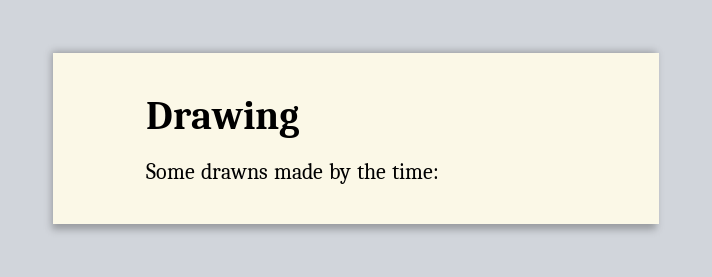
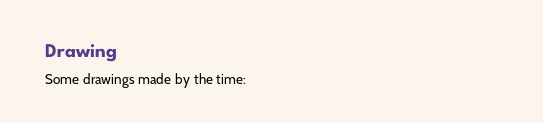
[200,163,268,179] drawns -> [82,73,135,88] drawings

